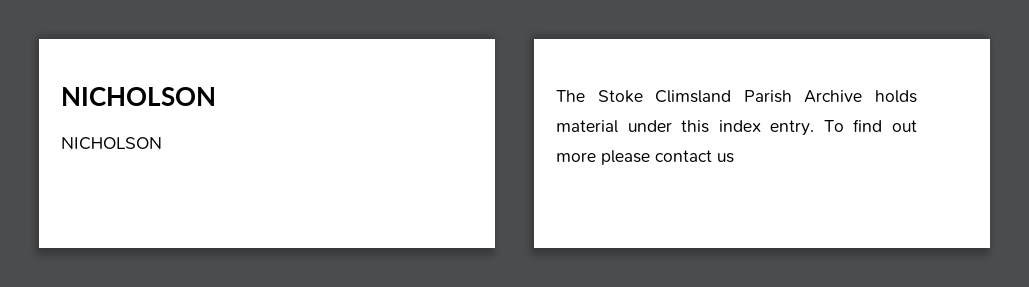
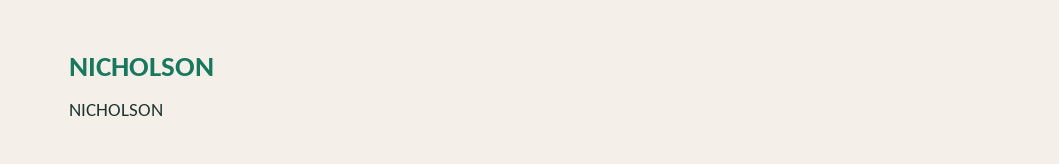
[556,90,917,103] [556,119,917,136] [556,150,734,165] // The Stoke Climsland Parish Archive holds material under this index entry. To find out more please contact us -> (163, 110) none

